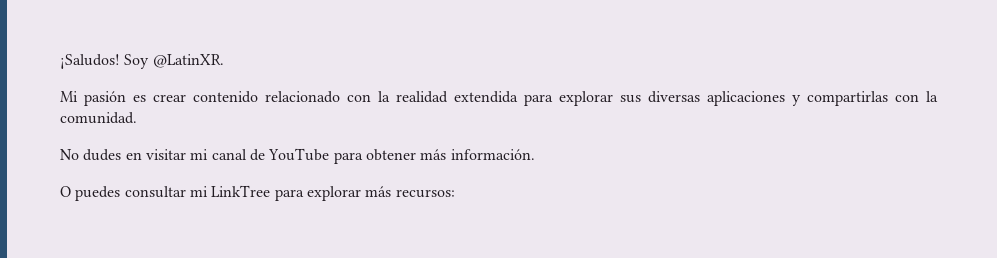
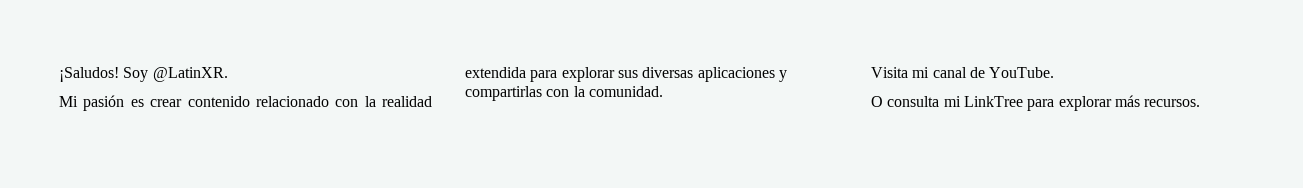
[60,148,535,164] No dudes en visitar mi canal de YouTube para obtener más información. -> [871,67,1055,78] Visita mi canal de YouTube.
[75,186,186,201] puedes consultar -> [887,96,940,107] consulta
[395,189,455,198] recursos: -> [1144,99,1201,107] recursos.

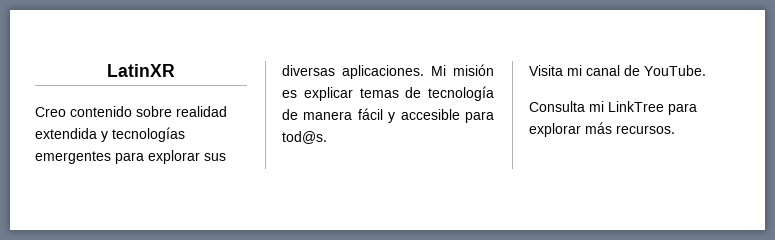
[59,67,228,82] [59,95,432,111] [465,67,787,82] [465,86,663,101] ¡Saludos! Soy @LatinXR. // Mi pasión es crear contenido relacionado con la realidad extendida para explorar sus diversas aplicaciones y compartirlas con la comunidad. -> [107,64,175,77] [35,106,227,117] [35,127,185,142] [35,150,226,164] [282,64,494,79] [282,86,494,101] [282,108,494,123] [282,131,327,144] LatinXR // Creo contenido sobre realidad extendida y tecnologías emergentes para explorar sus diversas aplicaciones. Mi misión es explicar temas de tecnología de manera fácil y accesible para tod@s.
[871,96,940,107] O consulta -> [529,101,585,112] Consulta

